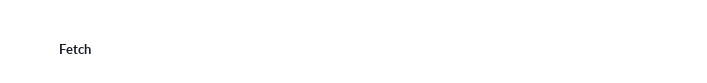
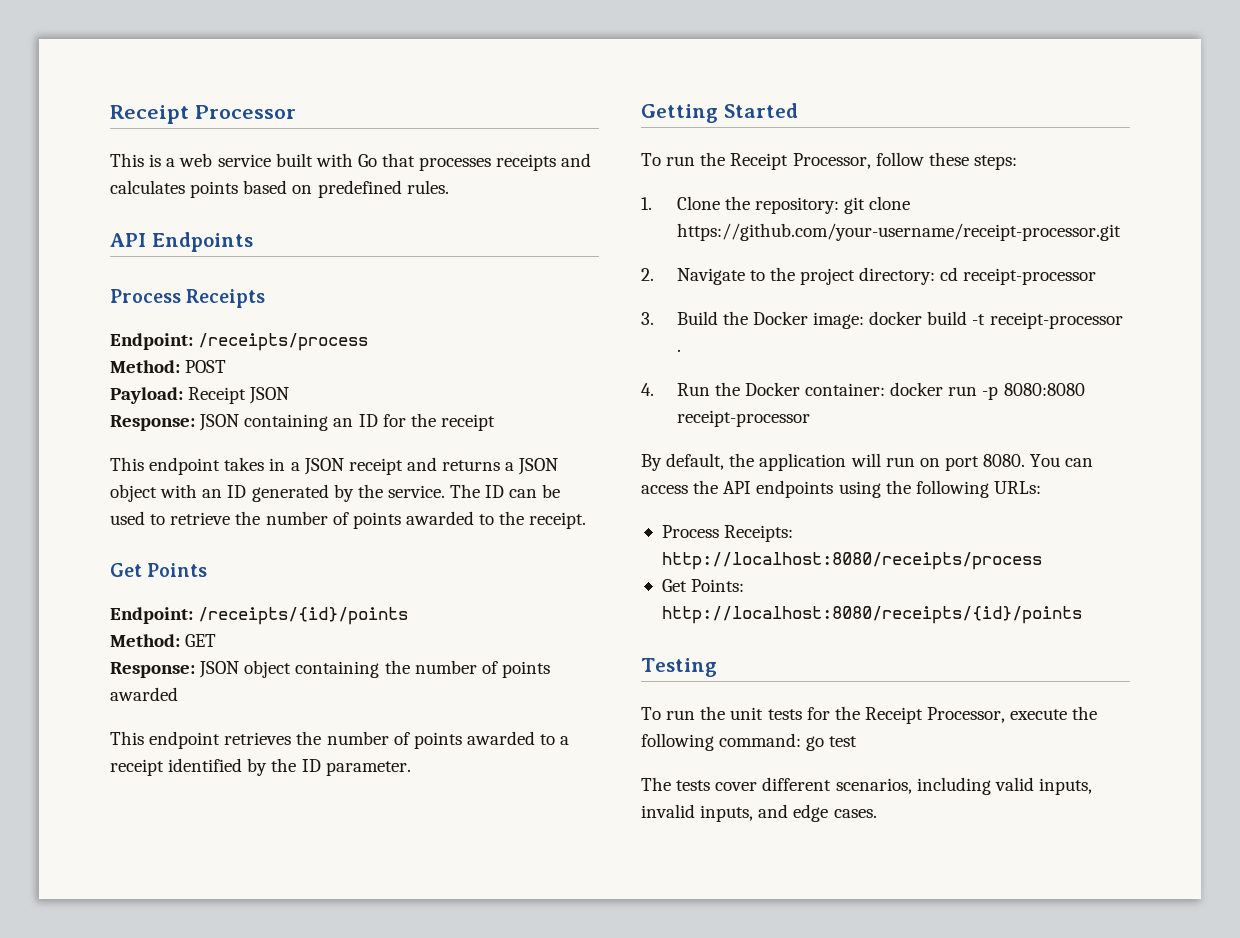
[59,44,91,54] Fetch -> [110,105,296,124] [110,153,592,171] [110,180,449,198] [110,232,253,252] [110,289,266,308] [110,333,369,351] [110,360,227,373] [110,387,290,404] [110,413,495,431] [110,457,559,475] [110,484,561,502] [110,511,587,529] [110,563,208,577] [110,607,409,625] [110,634,217,647] [110,660,550,678] [110,687,178,701] [110,731,570,749] [110,758,411,776] [641,103,798,123] [641,152,1017,170] [641,196,911,214] [676,223,1121,241] [641,267,1097,285] [641,311,1123,329] [676,349,681,352] [641,382,1085,400] [676,410,810,427] [641,453,1094,471] [641,480,1041,498] [661,525,794,542] [661,552,1042,570] [661,579,745,592] [661,606,1082,624] [641,658,717,677] [641,706,1098,724] [641,733,858,751] [641,777,1092,795] [641,804,877,822] Receipt Processor // This is a web service built with Go that processes receipts and calculates points based on predefined rules. // API Endpoints // Process Receipts // Endpoint: /receipts/process // Method: POST // Payload: Receipt JSON // Response: JSON containing an ID for the receipt // This endpoint takes in a JSON receipt and returns a JSON object with an ID generated by the service. The ID can be used to retrieve the number of points awarded to the receipt. // Get Points // Endpoint: /receipts/{id}/points // Method: GET // Response: JSON object containing the number of points awarded // This endpoint retrieves the number of points awarded to a receipt identified by the ID parameter. // Getting Started // To run the Receipt Processor, follow these steps: // 1. Clone the repository: git clone https://github.com/your-username/receipt-processor.git // 2. Navigate to the project directory: cd receipt-processor // 3. Build the Docker image: docker build -t receipt-processor . // 4. Run the Docker container: docker run -p 8080:8080 receipt-processor // By default, the application will run on port 8080. You can access the API endpoints using the following URLs: // Process Receipts: http://localhost:8080/receipts/process // Get Points: http://localhost:8080/receipts/{id}/points // Testing // To run the unit tests for the Receipt Processor, execute the following command: go test // The tests cover different scenarios, including valid inputs, invalid inputs, and edge cases.

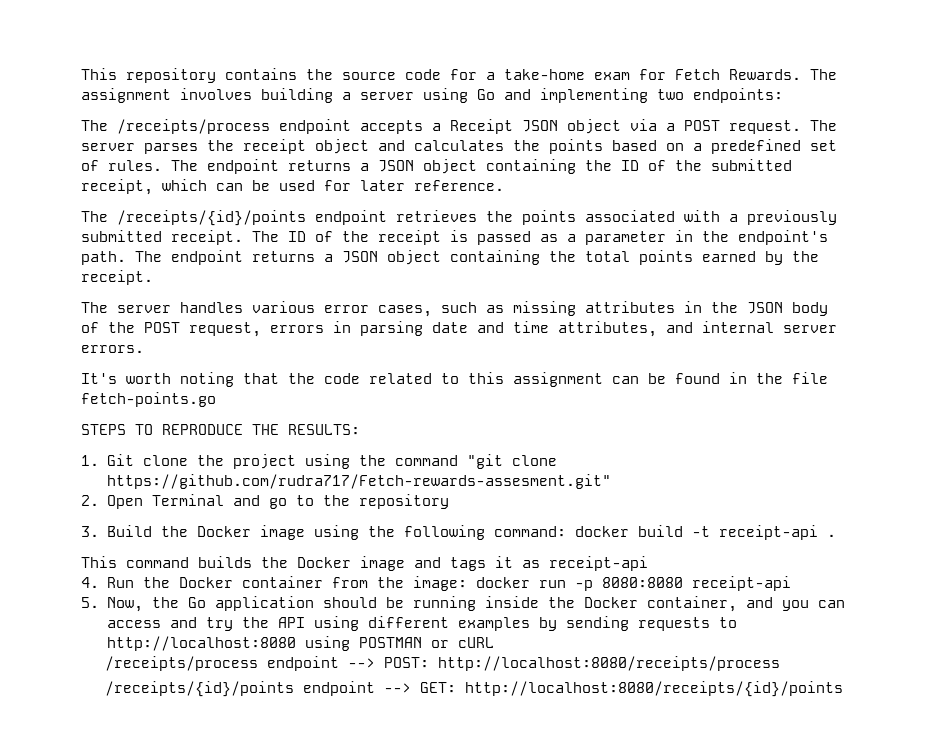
[110,105,296,124] [110,153,557,171] Receipt Processor // This is a web service built with Go that processes receipts -> [81,68,837,83] [81,88,783,103] [81,119,837,134] [81,139,369,154] This repository contains the source code for a take-home exam for Fetch Rewards. The assignment involves building a server using Go and implementing two endpoints: // The /receipts/process endpoint accepts a Receipt JSON object via a POST request. The server parses the receipt object
(185, 187) none -> [513,140,540,151] the
[317,180,449,198] [110,232,253,252] [110,289,266,308] [110,333,369,351] [110,360,227,373] [110,387,290,404] [110,413,495,431] [110,457,559,475] [110,484,561,502] [110,511,587,529] [110,563,208,577] [110,607,409,625] [110,634,217,647] [110,660,550,678] [110,687,178,701] [110,731,570,749] [110,758,411,776] [641,103,798,123] [641,152,1017,170] [641,196,911,214] [676,223,1121,241] [641,267,1097,285] predefined rules. // API Endpoints // Process Receipts // Endpoint: /receipts/process // Method: POST // Payload: Receipt JSON // Response: JSON containing an ID for the receipt // This endpoint takes in a JSON receipt and returns a JSON object with an ID generated by the service. The ID can be used to retrieve the number of points awarded to the receipt. // Get Points // Endpoint: /receipts/{id}/points // Method: GET // Response: JSON object containing the number of points awarded // This endpoint retrieves the number of points awarded to a receipt identified by the ID parameter. // Getting Started // To run the Receipt Processor, follow these steps: // 1. Clone the repository: git clone https://github.com/your-username/receipt-processor.git // 2. Navigate to the project directory: cd receipt-processor -> [693,139,837,154] [81,159,792,174] [81,179,504,195] [81,210,837,226] [81,230,828,245] [81,250,819,265] [81,270,153,285] [81,301,828,317] [81,321,837,337] [81,345,144,353] [81,372,828,387] [81,392,216,407] [81,424,360,435] [81,454,557,469] [106,474,611,489] [81,494,449,509] a predefined set of rules. The endpoint returns a JSON object containing the ID of the submitted receipt, which can be used for later reference. // The /receipts/{id}/points endpoint retrieves the points associated with a previously submitted receipt. The ID of the receipt is passed as a parameter in the endpoint's path. The endpoint returns a JSON object containing the total points earned by the receipt. // The server handles various error cases, such as missing attributes in the JSON body of the POST request, errors in parsing date and time attributes, and internal server errors. // It's worth noting that the code related to this assignment can be found in the file fetch-points.go // STEPS TO REPRODUCE THE RESULTS: // 1. Git clone the project using the command "git clone https://github.com/rudra717/Fetch-rewards-assesment.git" // 2. Open Terminal and go to the repository
[813,312,865,329] image: -> [259,525,566,540] image using the following command:
[989,312,1123,329] receipt-processor -> [718,525,818,540] receipt-api
[641,382,1085,400] [676,410,810,427] [641,453,1094,471] [641,480,1041,498] [661,525,794,542] [661,552,1042,570] [661,579,745,592] [661,606,1082,624] [641,658,717,677] [641,706,1098,724] [641,733,858,751] [641,777,1092,795] [641,804,877,822] 4. Run the Docker container: docker run -p 8080:8080 receipt-processor // By default, the application will run on port 8080. You can access the API endpoints using the following URLs: // Process Receipts: http://localhost:8080/receipts/process // Get Points: http://localhost:8080/receipts/{id}/points // Testing // To run the unit tests for the Receipt Processor, execute the following command: go test // The tests cover different scenarios, including valid inputs, invalid inputs, and edge cases. -> [81,556,648,571] [81,576,791,591] [81,596,845,612] [106,616,737,631] [106,636,494,651] [105,656,781,671] [105,681,844,697] This command builds the Docker image and tags it as receipt-api // 4. Run the Docker container from the image: docker run -p 8080:8080 receipt-api // 5. Now, the Go application should be running inside the Docker container, and you can access and try the API using different examples by sending requests to http://localhost:8080 using POSTMAN or cURL // /receipts/process endpoint --> POST: http://localhost:8080/receipts/process // /receipts/{id}/points endpoint --> GET: http://localhost:8080/receipts/{id}/points

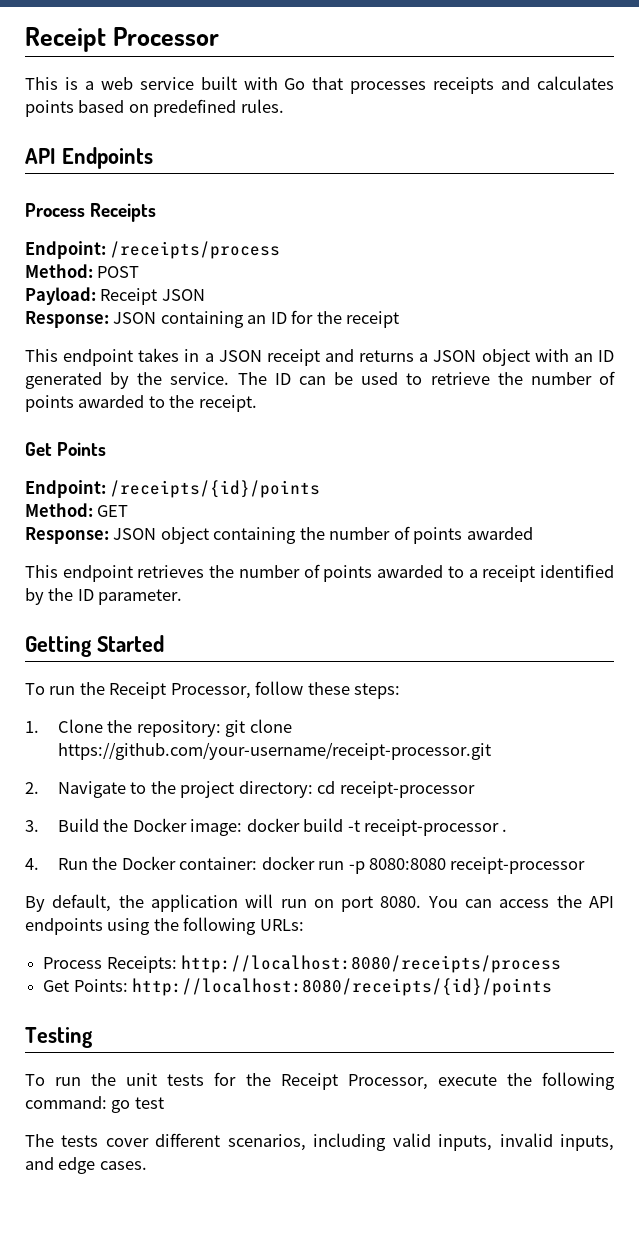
[81,68,837,83] [81,88,783,103] [81,119,837,134] [81,139,369,154] This repository contains the source code for a take-home exam for Fetch Rewards. The assignment involves building a server using Go and implementing two endpoints: // The /receipts/process endpoint accepts a Receipt JSON object via a POST request. The server parses the receipt object -> [25,27,220,52] [25,76,495,94] Receipt Processor // This is a web service built with Go that processes receipts
[513,140,540,151] the -> (614, 83) none
[693,139,837,154] [81,159,792,174] [81,179,504,195] [81,210,837,226] [81,230,828,245] [81,250,819,265] [81,270,153,285] [81,301,828,317] [81,321,837,337] [81,345,144,353] [81,372,828,387] [81,392,216,407] [81,424,360,435] [81,454,557,469] [106,474,611,489] [81,494,449,509] a predefined set of rules. The endpoint returns a JSON object containing the ID of the submitted receipt, which can be used for later reference. // The /receipts/{id}/points endpoint retrieves the points associated with a previously submitted receipt. The ID of the receipt is passed as a parameter in the endpoint's path. The endpoint returns a JSON object containing the total points earned by the receipt. // The server handles various error cases, such as missing attributes in the JSON body of the POST request, errors in parsing date and time attributes, and internal server errors. // It's worth noting that the code related to this assignment can be found in the file fetch-points.go // STEPS TO REPRODUCE THE RESULTS: // 1. Git clone the project using the command "git clone https://github.com/rudra717/Fetch-rewards-assesment.git" // 2. Open Terminal and go to the repository -> [153,99,284,117] [25,147,153,169] [25,203,157,222] [25,241,281,259] [25,264,140,278] [25,287,205,305] [25,310,400,328] [25,348,614,366] [25,371,615,389] [25,395,257,412] [25,442,107,456] [25,480,321,498] [25,503,129,517] [25,526,533,544] [25,564,615,582] [25,588,183,605] [25,635,164,657] [25,681,401,699] [25,719,292,737] [57,742,491,760] [25,781,475,798] predefined rules. // API Endpoints // Process Receipts // Endpoint: /receipts/process // Method: POST // Payload: Receipt JSON // Response: JSON containing an ID for the receipt // This endpoint takes in a JSON receipt and returns a JSON object with an ID generated by the service. The ID can be used to retrieve the number of points awarded to the receipt. // Get Points // Endpoint: /receipts/{id}/points // Method: GET // Response: JSON object containing the number of points awarded // This endpoint retrieves the number of points awarded to a receipt identified by the ID parameter. // Getting Started // To run the Receipt Processor, follow these steps: // 1. Clone the repository: git clone https://github.com/your-username/receipt-processor.git // 2. Navigate to the project directory: cd receipt-processor
[259,525,566,540] image using the following command: -> [190,819,243,836] image:
[718,525,818,540] receipt-api -> [363,819,499,836] receipt-processor
[81,556,648,571] [81,576,791,591] [81,596,845,612] [106,616,737,631] [106,636,494,651] [105,656,781,671] [105,681,844,697] This command builds the Docker image and tags it as receipt-api // 4. Run the Docker container from the image: docker run -p 8080:8080 receipt-api // 5. Now, the Go application should be running inside the Docker container, and you can access and try the API using different examples by sending requests to http://localhost:8080 using POSTMAN or cURL // /receipts/process endpoint --> POST: http://localhost:8080/receipts/process // /receipts/{id}/points endpoint --> GET: http://localhost:8080/receipts/{id}/points -> [25,856,586,874] [25,894,614,912] [25,917,304,935] [43,955,562,973] [43,978,553,996] [25,1027,93,1048] [25,1072,615,1090] [25,1096,164,1113] [25,1133,614,1151] [25,1157,147,1174] 4. Run the Docker container: docker run -p 8080:8080 receipt-processor // By default, the application will run on port 8080. You can access the API endpoints using the following URLs: // Process Receipts: http://localhost:8080/receipts/process // Get Points: http://localhost:8080/receipts/{id}/points // Testing // To run the unit tests for the Receipt Processor, execute the following command: go test // The tests cover different scenarios, including valid inputs, invalid inputs, and edge cases.

